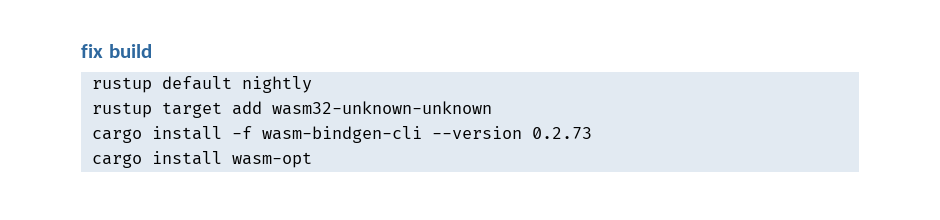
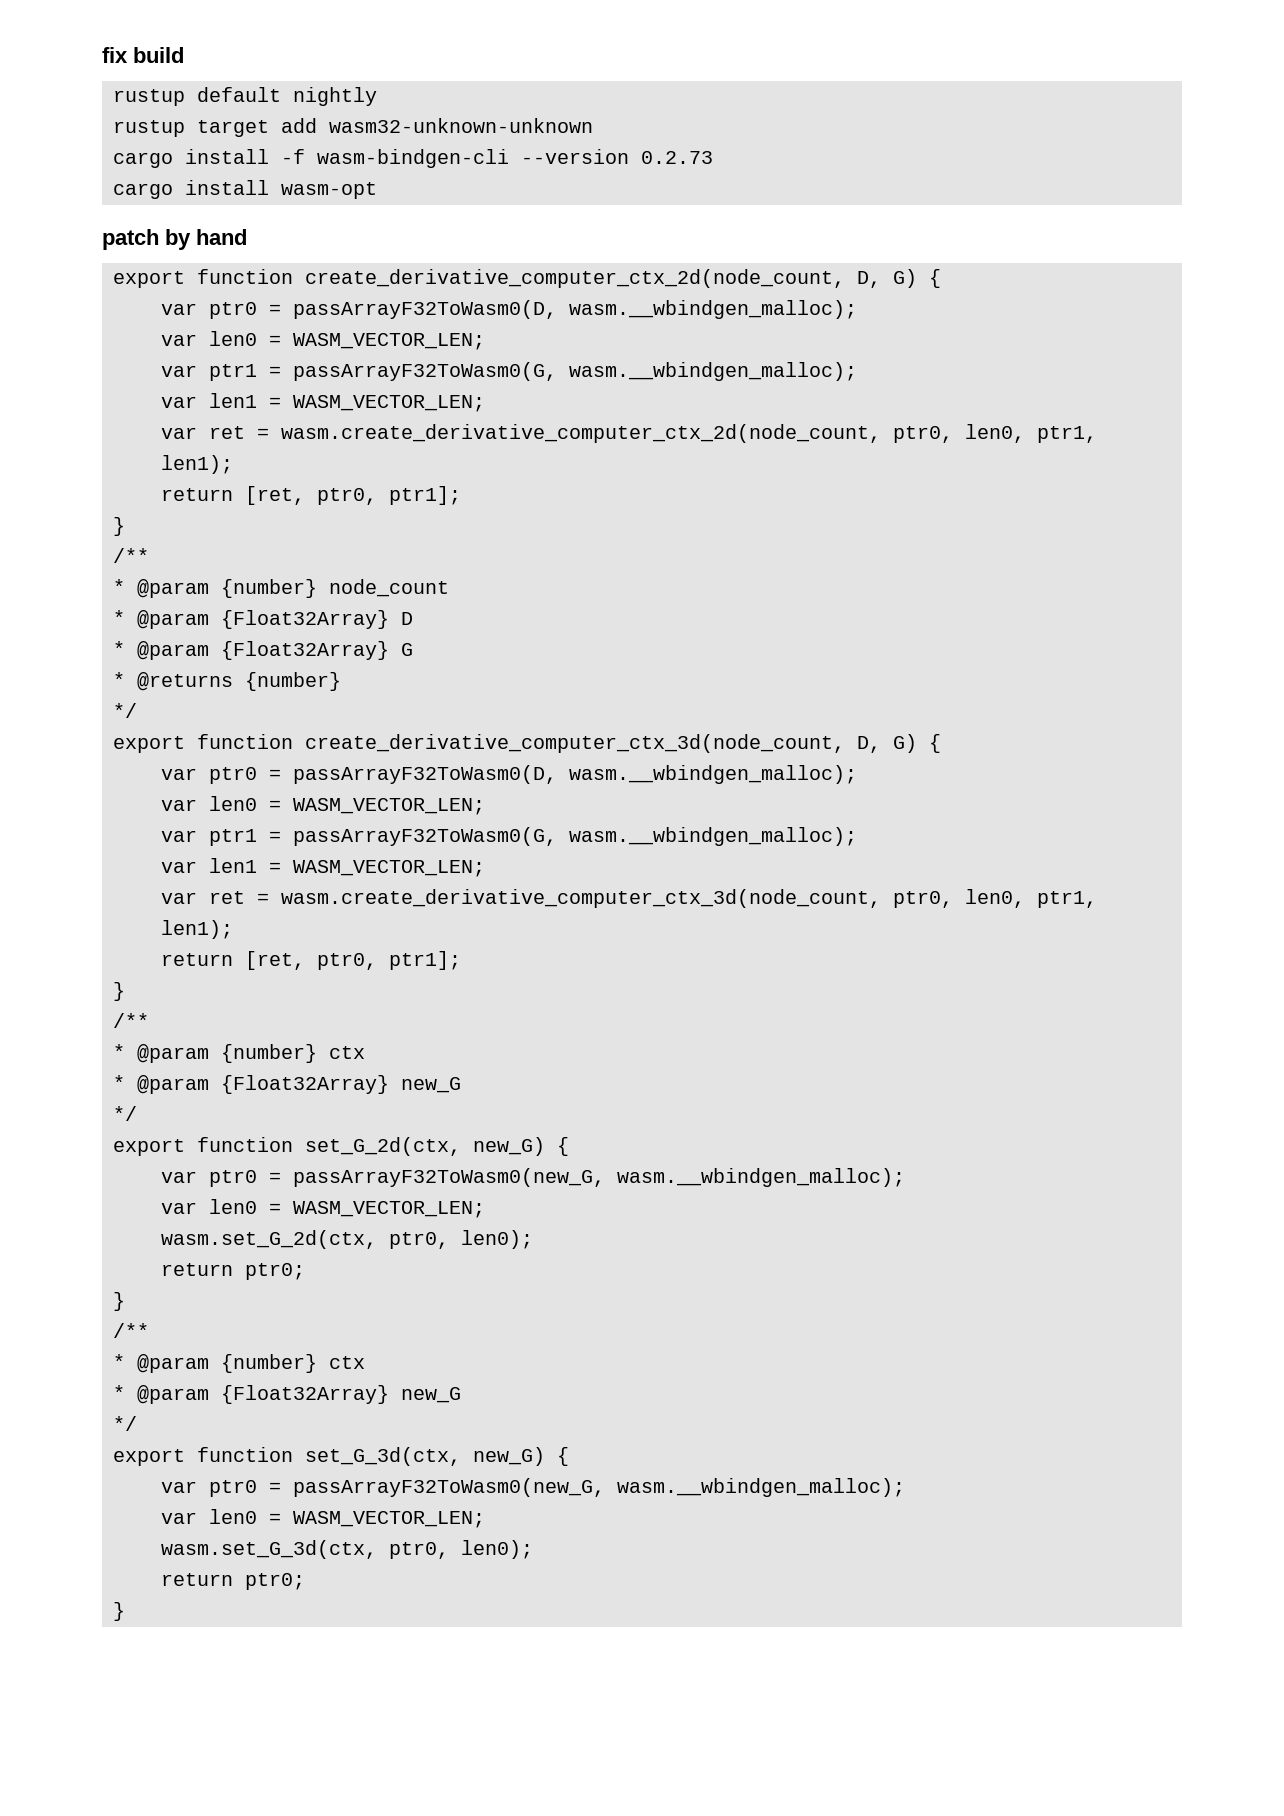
(312, 160) none -> [102,229,247,250] [113,269,942,288] [161,300,858,319] [161,331,486,350] [161,362,858,381] [161,393,486,412] [161,424,1098,443] [161,455,234,474] [161,486,462,505] [113,517,126,536] [113,548,150,563] [113,579,450,598] [113,610,414,629] [113,641,414,660] [113,672,342,691] [113,703,138,718] [113,734,942,753] [161,765,858,784] [161,796,486,815] [161,827,858,846] [161,858,486,877] [161,889,1098,908] [161,920,234,939] [161,951,462,970] [113,982,126,1001] [113,1013,150,1028] [113,1044,366,1063] [113,1075,462,1094] [113,1106,138,1121] [113,1137,570,1156] [161,1168,906,1187] [161,1199,486,1218] [161,1230,534,1249] [161,1263,306,1280] [113,1292,126,1311] [113,1323,150,1338] [113,1354,366,1373] [113,1385,462,1404] [113,1416,138,1431] [113,1447,570,1466] [161,1478,906,1497] [161,1509,486,1528] [161,1540,534,1559] [161,1573,306,1590] [113,1602,126,1621] // patch by hand // export function create_derivative_computer_ctx_2d(node_count, D, G) { // var ptr0 = passArrayF32ToWasm0(D, wasm.__wbindgen_malloc); // var len0 = WASM_VECTOR_LEN; // var ptr1 = passArrayF32ToWasm0(G, wasm.__wbindgen_malloc); // var len1 = WASM_VECTOR_LEN; // var ret = wasm.create_derivative_computer_ctx_2d(node_count, ptr0, len0, ptr1, len1); // return [ret, ptr0, ptr1]; // } // /** // * @param {number} node_count // * @param {Float32Array} D // * @param {Float32Array} G // * @returns {number} // */ // export function create_derivative_computer_ctx_3d(node_count, D, G) { // var ptr0 = passArrayF32ToWasm0(D, wasm.__wbindgen_malloc); // var len0 = WASM_VECTOR_LEN; // var ptr1 = passArrayF32ToWasm0(G, wasm.__wbindgen_malloc); // var len1 = WASM_VECTOR_LEN; // var ret = wasm.create_derivative_computer_ctx_3d(node_count, ptr0, len0, ptr1, len1); // return [ret, ptr0, ptr1]; // } // /** // * @param {number} ctx // * @param {Float32Array} new_G // */ // export function set_G_2d(ctx, new_G) { // var ptr0 = passArrayF32ToWasm0(new_G, wasm.__wbindgen_malloc); // var len0 = WASM_VECTOR_LEN; // wasm.set_G_2d(ctx, ptr0, len0); // return ptr0; // } // /** // * @param {number} ctx // * @param {Float32Array} new_G // */ // export function set_G_3d(ctx, new_G) { // var ptr0 = passArrayF32ToWasm0(new_G, wasm.__wbindgen_malloc); // var len0 = WASM_VECTOR_LEN; // wasm.set_G_3d(ctx, ptr0, len0); // return ptr0; // }

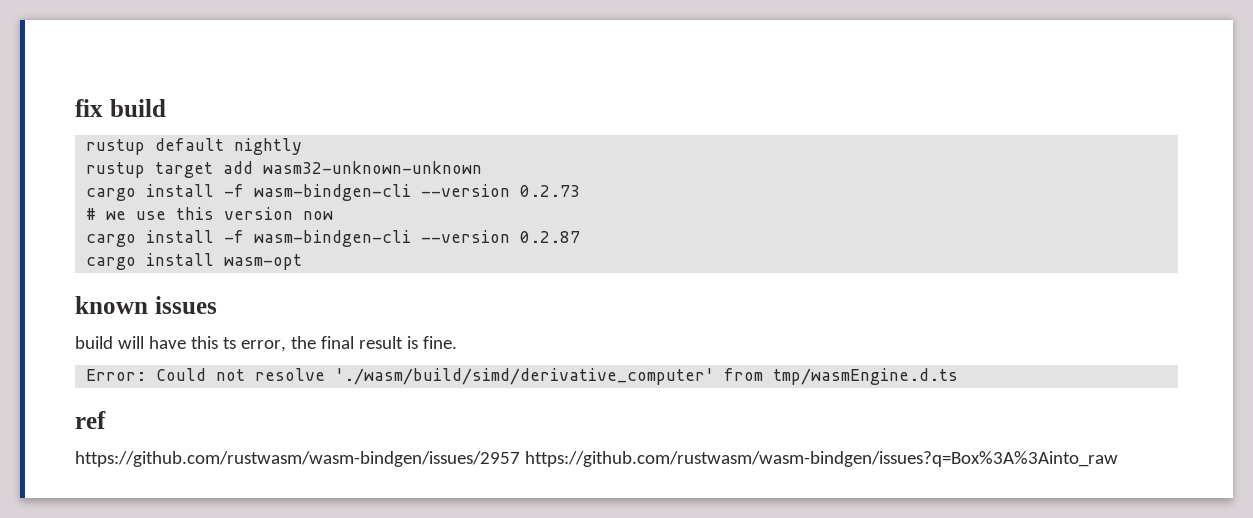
[113,180,378,199] [102,229,247,250] [113,269,942,288] [161,300,858,319] [161,331,486,350] [161,362,858,381] [161,393,486,412] [161,424,1098,443] [161,455,234,474] [161,486,462,505] [113,517,126,536] [113,548,150,563] [113,579,450,598] [113,610,414,629] [113,641,414,660] [113,672,342,691] [113,703,138,718] [113,734,942,753] [161,765,858,784] [161,796,486,815] [161,827,858,846] [161,858,486,877] [161,889,1098,908] [161,920,234,939] [161,951,462,970] [113,982,126,1001] [113,1013,150,1028] [113,1044,366,1063] [113,1075,462,1094] [113,1106,138,1121] [113,1137,570,1156] [161,1168,906,1187] [161,1199,486,1218] [161,1230,534,1249] [161,1263,306,1280] [113,1292,126,1311] [113,1323,150,1338] [113,1354,366,1373] [113,1385,462,1404] [113,1416,138,1431] [113,1447,570,1466] [161,1478,906,1497] [161,1509,486,1528] [161,1540,534,1559] [161,1573,306,1590] [113,1602,126,1621] cargo install wasm-opt // patch by hand // export function create_derivative_computer_ctx_2d(node_count, D, G) { // var ptr0 = passArrayF32ToWasm0(D, wasm.__wbindgen_malloc); // var len0 = WASM_VECTOR_LEN; // var ptr1 = passArrayF32ToWasm0(G, wasm.__wbindgen_malloc); // var len1 = WASM_VECTOR_LEN; // var ret = wasm.create_derivative_computer_ctx_2d(node_count, ptr0, len0, ptr1, len1); // return [ret, ptr0, ptr1]; // } // /** // * @param {number} node_count // * @param {Float32Array} D // * @param {Float32Array} G // * @returns {number} // */ // export function create_derivative_computer_ctx_3d(node_count, D, G) { // var ptr0 = passArrayF32ToWasm0(D, wasm.__wbindgen_malloc); // var len0 = WASM_VECTOR_LEN; // var ptr1 = passArrayF32ToWasm0(G, wasm.__wbindgen_malloc); // var len1 = WASM_VECTOR_LEN; // var ret = wasm.create_derivative_computer_ctx_3d(node_count, ptr0, len0, ptr1, len1); // return [ret, ptr0, ptr1]; // } // /** // * @param {number} ctx // * @param {Float32Array} new_G // */ // export function set_G_2d(ctx, new_G) { // var ptr0 = passArrayF32ToWasm0(new_G, wasm.__wbindgen_malloc); // var len0 = WASM_VECTOR_LEN; // wasm.set_G_2d(ctx, ptr0, len0); // return ptr0; // } // /** // * @param {number} ctx // * @param {Float32Array} new_G // */ // export function set_G_3d(ctx, new_G) { // var ptr0 = passArrayF32ToWasm0(new_G, wasm.__wbindgen_malloc); // var len0 = WASM_VECTOR_LEN; // wasm.set_G_3d(ctx, ptr0, len0); // return ptr0; // } -> [86,207,334,220] [86,230,581,247] [86,253,303,270] [75,296,217,314] [75,336,457,352] [86,368,959,385] [75,411,106,429] [75,451,1118,467] # we use this version now // cargo install -f wasm-bindgen-cli --version 0.2.87 // cargo install wasm-opt // known issues // build will have this ts error, the final result is fine. // Error: Could not resolve './wasm/build/simd/derivative_computer' from tmp/wasmEngine.d.ts // ref // https://github.com/rustwasm/wasm-bindgen/issues/2957 https://github.com/rustwasm/wasm-bindgen/issues?q=Box%3A%3Ainto_raw

